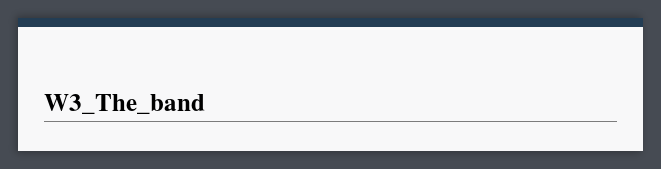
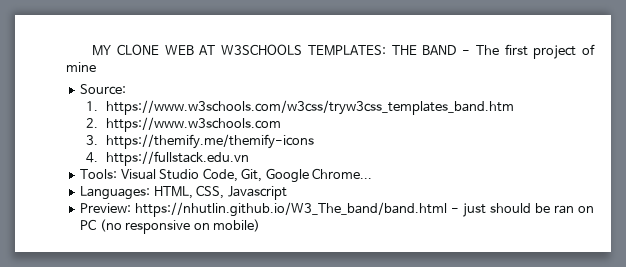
[44,94,205,114] W3_The_band -> [92,44,596,59] [66,62,96,72] [80,84,127,95] [85,100,514,115] [85,117,281,132] [85,134,314,149] [85,151,249,166] [80,168,373,183] [80,185,287,200] [80,202,594,217] [80,219,261,234] MY CLONE WEB AT W3SCHOOLS TEMPLATES: THE BAND - The first project of mine // Source: // 1. https://www.w3schools.com/w3css/tryw3css_templates_band.htm // 2. https://www.w3schools.com // 3. https://themify.me/themify-icons // 4. https://fullstack.edu.vn // Tools: Visual Studio Code, Git, Google Chrome... // Languages: HTML, CSS, Javascript // Preview: https://nhutlin.github.io/W3_The_band/band.html - just should be ran on PC (no responsive on mobile)

